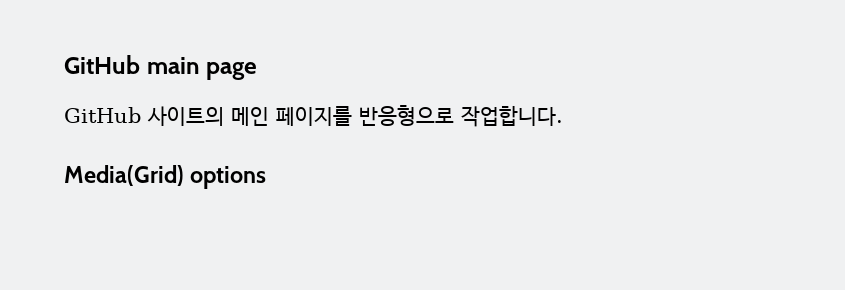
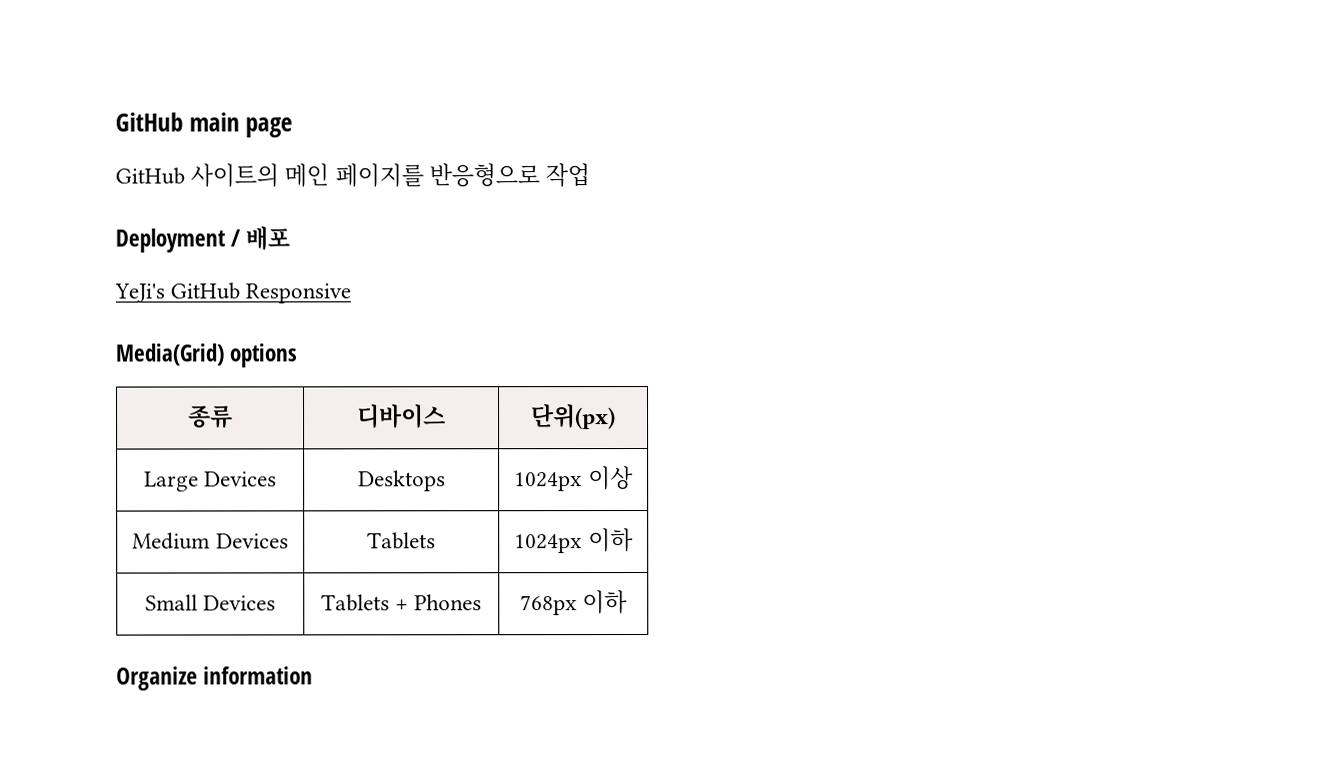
[461,105,563,127] [64,165,267,189] 작업합니다. // Media(Grid) options -> [545,163,591,188] [115,226,291,253] [114,282,352,304] [115,343,298,368] [188,405,233,429] [357,404,446,429] [531,404,616,430] [143,471,278,492] [357,470,446,492] [514,466,634,492] [132,532,289,550] [367,532,436,550] [514,528,634,554] [144,594,277,611] [320,594,483,612] [519,590,629,616] [116,666,314,691] 작업 // Deployment / 배포 // YeJi's GitHub Responsive // Media(Grid) options // 종류 | 디바이스 | 단위(px) // Large Devices | Desktops | 1024px 이상 // Medium Devices | Tablets | 1024px 이하 // Small Devices | Tablets + Phones | 768px 이하 // Organize information

